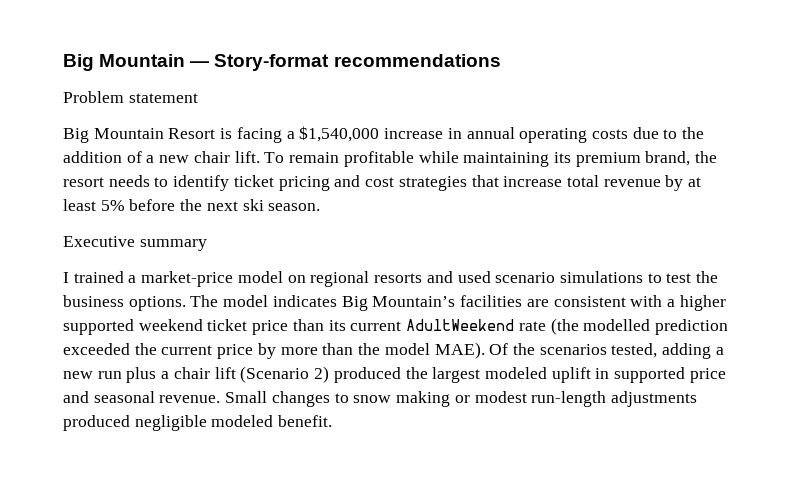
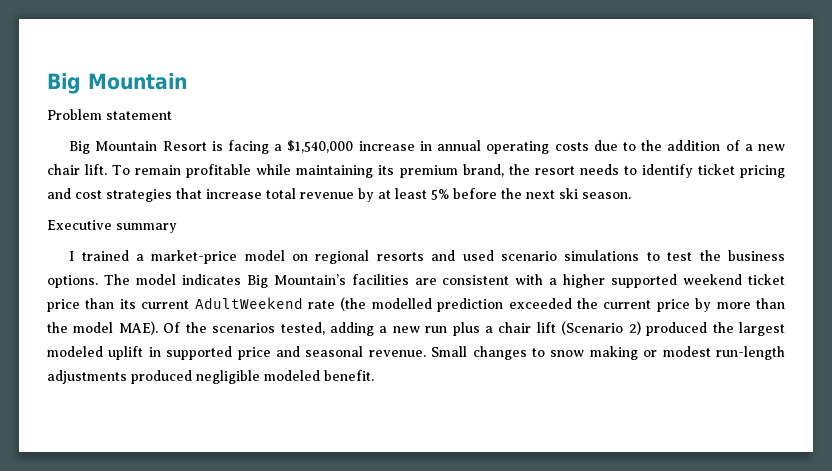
[63,54,501,71] Big Mountain — Story-format recommendations -> [47,73,187,94] Big Mountain

